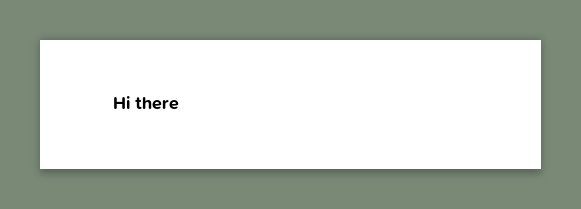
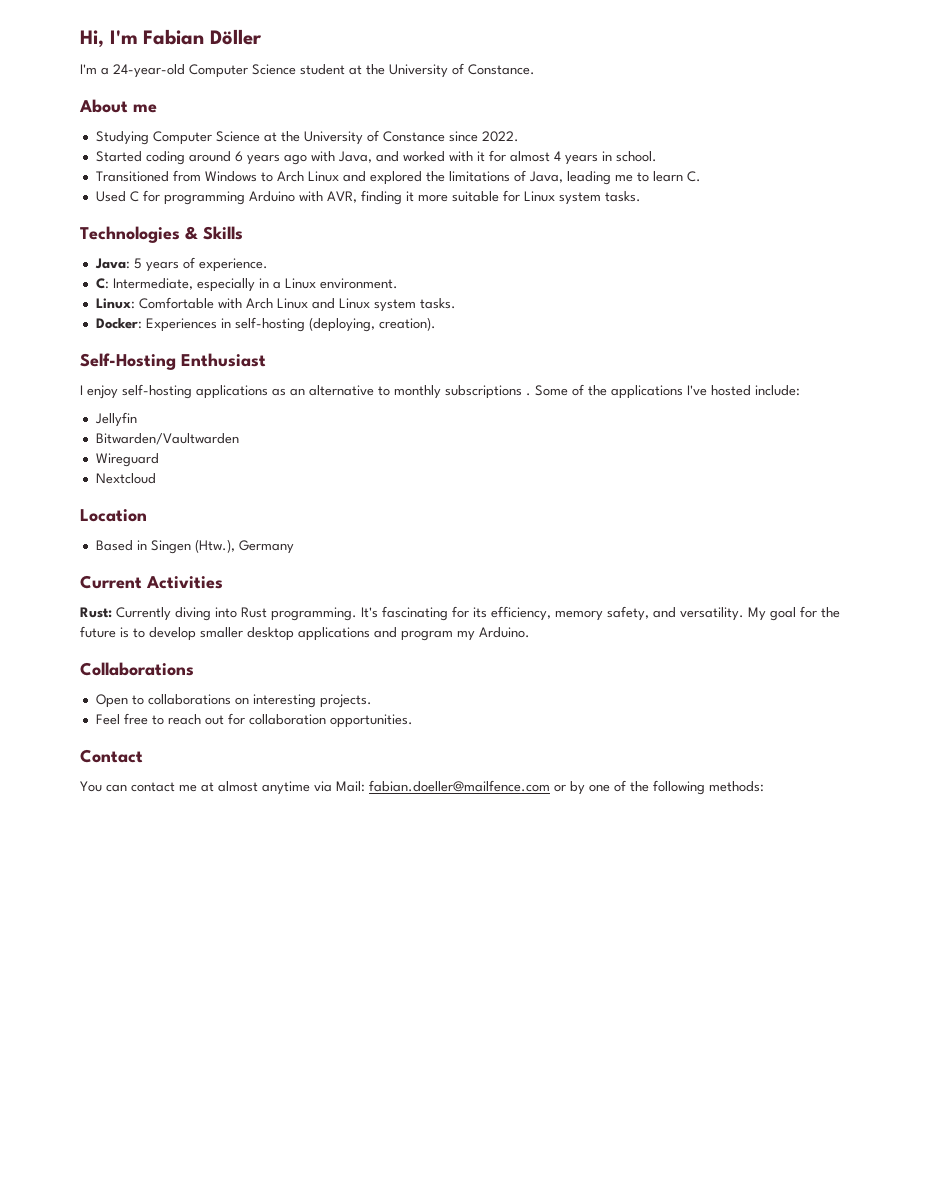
[113,96,179,110] Hi there -> [80,29,262,48] [80,63,535,78] [79,99,157,113] [95,130,519,145] [95,150,657,165] [95,170,701,185] [95,190,641,205] [80,226,243,243] [94,257,268,272] [95,278,398,292] [95,297,456,312] [95,317,436,332] [80,353,266,370] [80,384,800,399] [94,412,137,427] [95,433,239,445] [95,453,159,467] [95,473,156,484] [80,509,147,522] [95,539,294,554] [80,575,223,589] [80,606,840,621] [80,626,530,641] [80,662,194,676] [95,694,372,708] [95,713,413,728] [80,749,143,763] [80,780,764,795] Hi, I'm Fabian Döller // I'm a 24-year-old Computer Science student at the University of Constance. // About me // Studying Computer Science at the University of Constance since 2022. // Started coding around 6 years ago with Java, and worked with it for almost 4 years in school. // Transitioned from Windows to Arch Linux and explored the limitations of Java, leading me to learn C. // Used C for programming Arduino with AVR, finding it more suitable for Linux system tasks. // Technologies & Skills // Java: 5 years of experience. // C: Intermediate, especially in a Linux environment. // Linux: Comfortable with Arch Linux and Linux system tasks. // Docker: Experiences in self-hosting (deploying, creation). // Self-Hosting Enthusiast // I enjoy self-hosting applications as an alternative to monthly subscriptions . Some of the applications I've hosted include: // Jellyfin // Bitwarden/Vaultwarden // Wireguard // Nextcloud // Location // Based in Singen (Htw.), Germany // Current Activities // Rust: Currently diving into Rust programming. It's fascinating for its efficiency, memory safety, and versatility. My goal for the future is to develop smaller desktop applications and program my Arduino. // Collaborations // Open to collaborations on interesting projects. // Feel free to reach out for collaboration opportunities. // Contact // You can contact me at almost anytime via Mail: fabian.doeller@mailfence.com or by one of the following methods:

